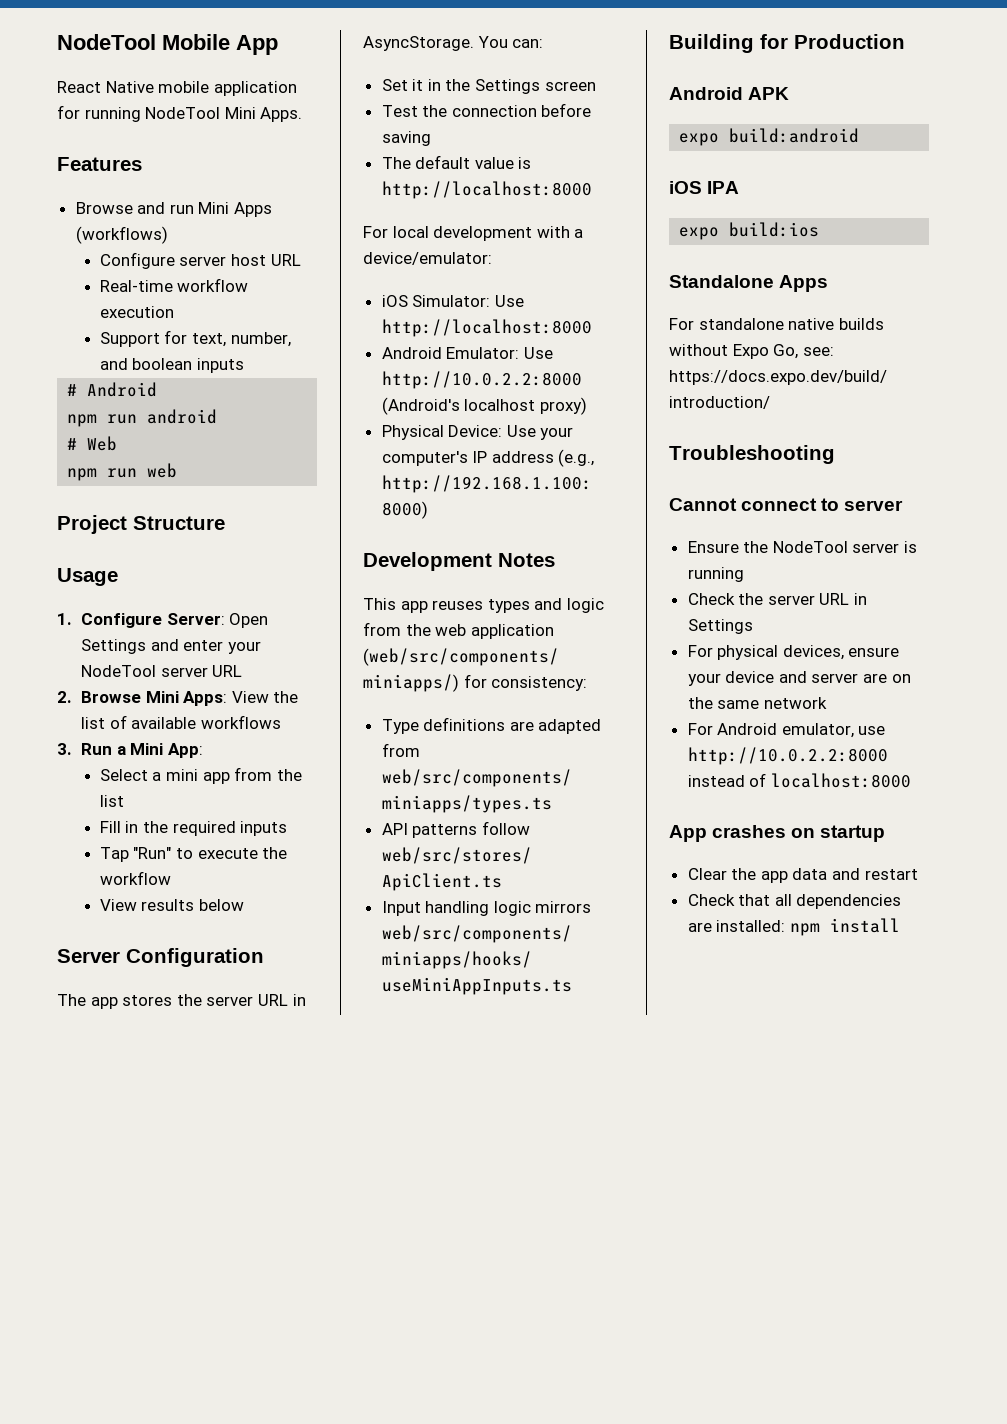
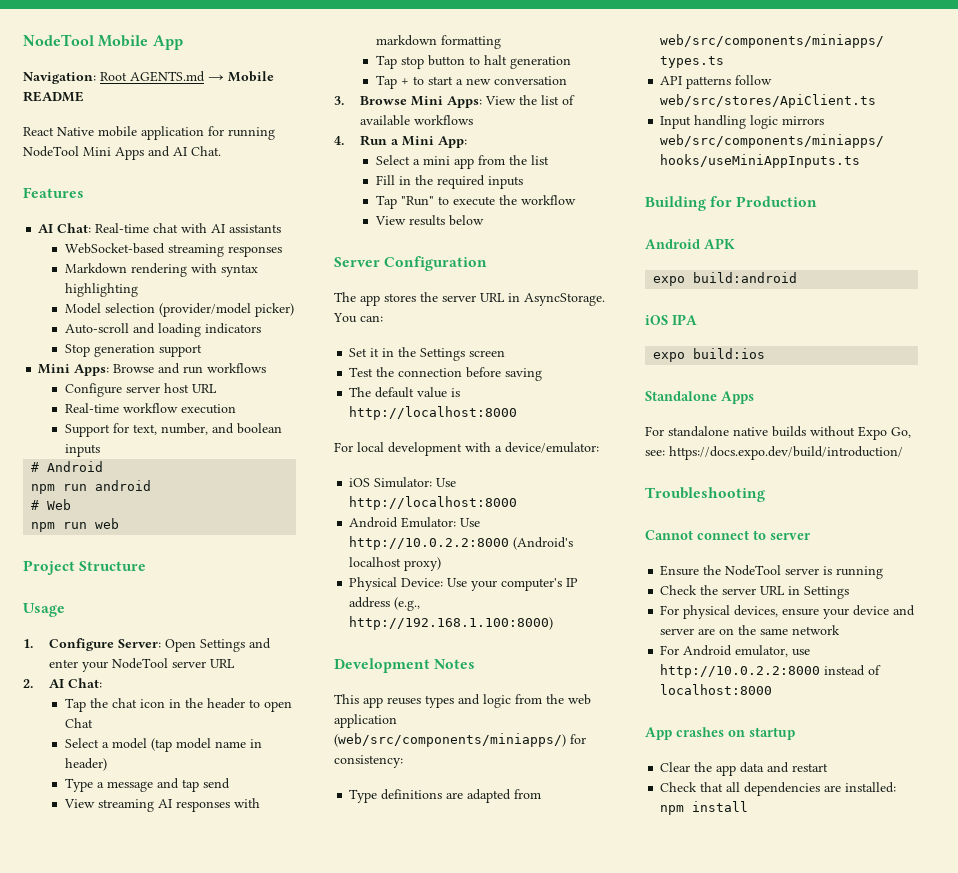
(278, 45) none -> [23,71,274,84] [23,91,84,102] // Navigation: Root AGENTS.md → Mobile README
[260,107,303,122] [57,157,142,171] [75,202,273,217] [75,226,168,244] Apps. // Features // Browse and run Mini Apps (workflows) -> [115,146,221,160] [23,187,84,198] [38,223,282,233] [64,243,282,257] [64,263,258,277] [64,283,138,297] [64,303,294,317] [64,323,261,337] [64,344,202,357] [38,363,267,376] Apps and AI Chat. // Features // AI Chat: Real-time chat with AI assistants // WebSocket-based streaming responses // Markdown rendering with syntax highlighting // Model selection (provider/model picker) // Auto-scroll and loading indicators // Stop generation support // Mini Apps: Browse and run workflows
(72, 697) none -> [49,678,103,688] [64,698,292,712] [64,718,93,728] [64,738,262,752] [64,758,107,771] [64,778,230,792] [63,798,260,812] [375,35,501,49] [375,55,571,69] [375,75,567,89] [334,96,344,105] AI Chat: // Tap the chat icon in the header to open Chat // Select a model (tap model name in header) // Type a message and tap send // View streaming AI responses with markdown formatting // Tap stop button to halt generation // Tap + to start a new conversation // 3.
[57,743,72,755] 3. -> [334,136,344,145] 4.

